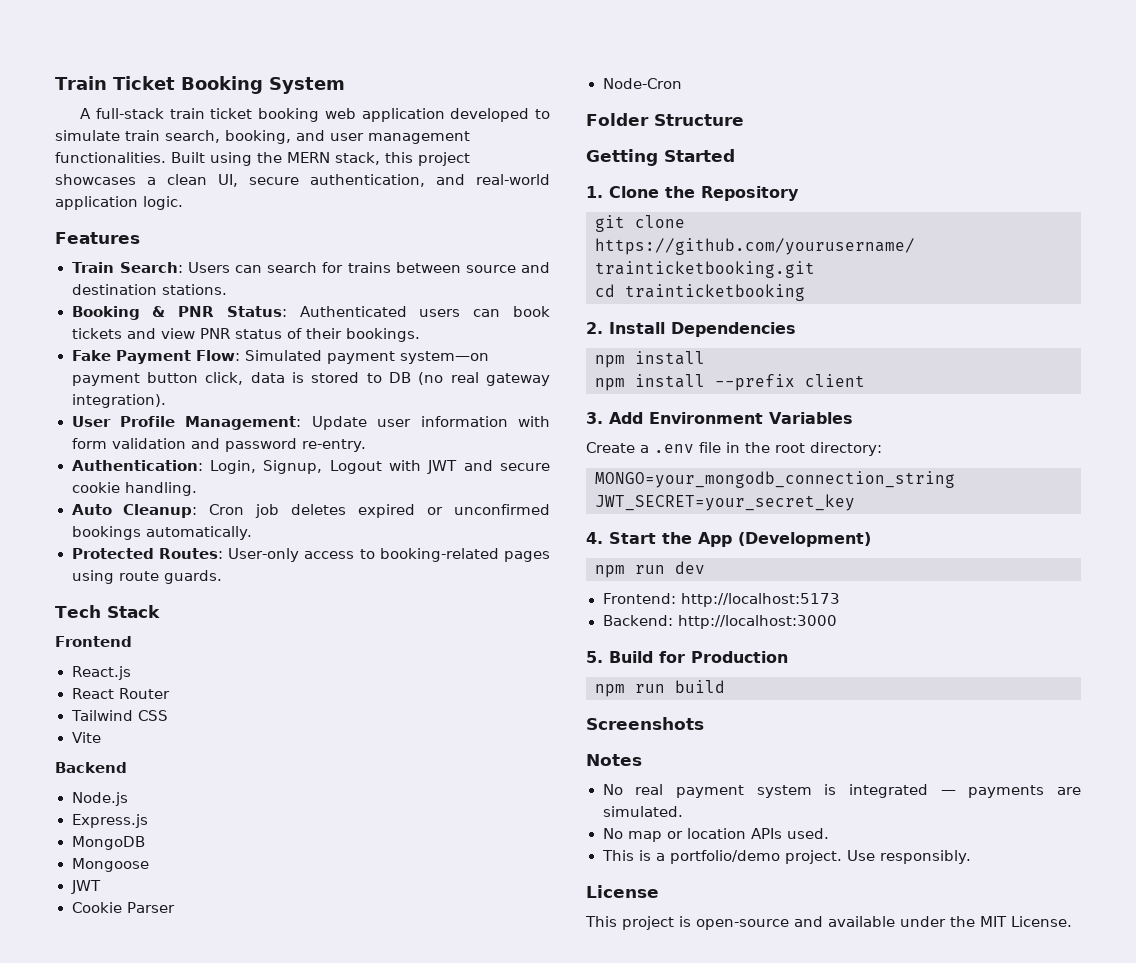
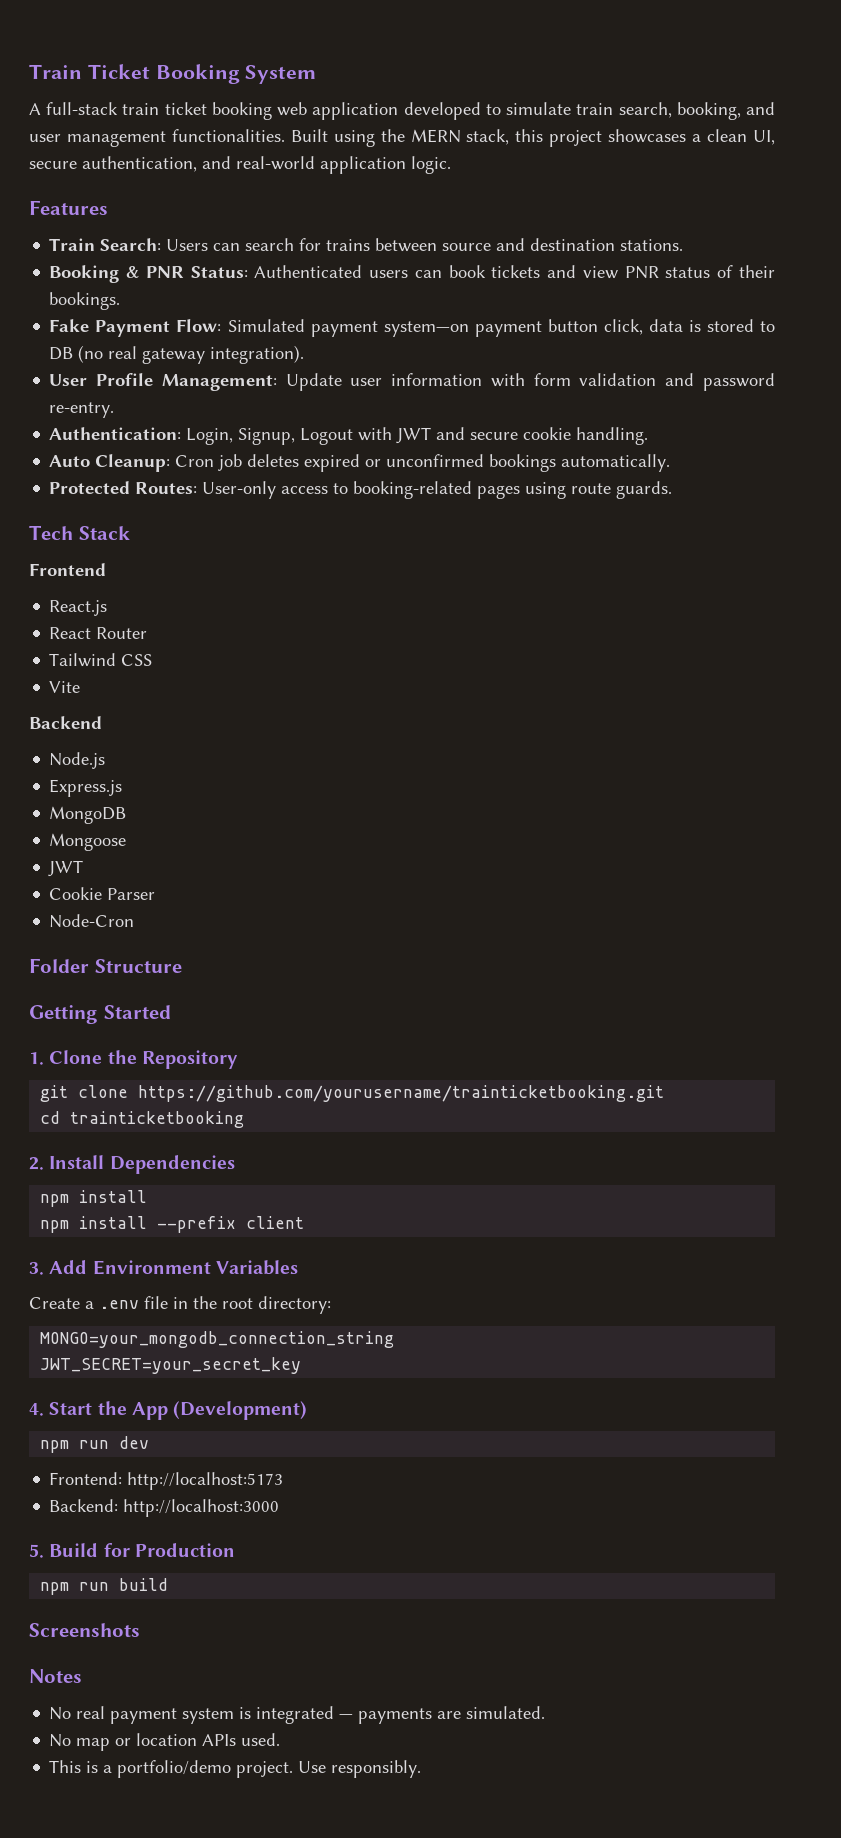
[586,885,659,898] [585,916,1072,930] // License // This project is open-source and available under the MIT License. -> (422, 1769) none

